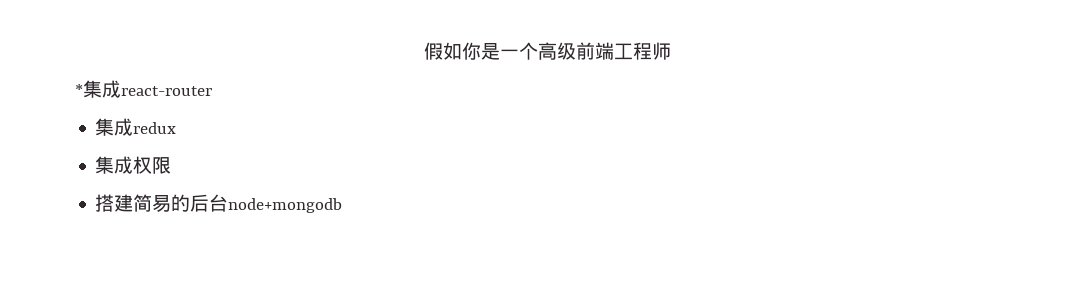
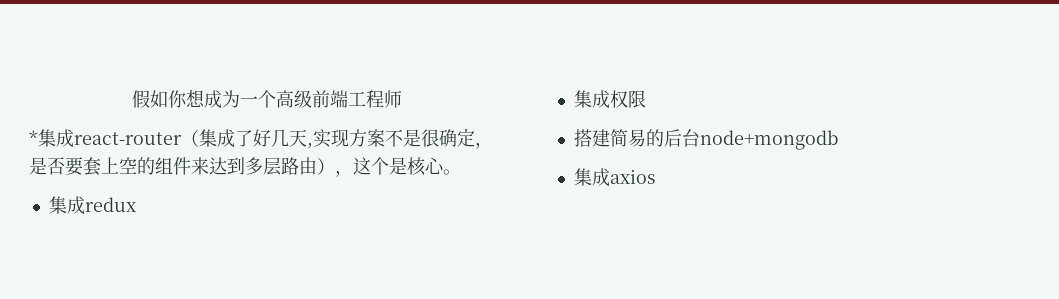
[481,43,500,60] 是 -> [186,89,240,108] 想成为
(212, 91) none -> [181,128,493,149] [29,157,461,177] （集成了好几天,实现方案不是很确定，是否要套上空的组件来达到多层路由），这个是核心。
(343, 205) none -> [573,168,656,186] // 集成axios

